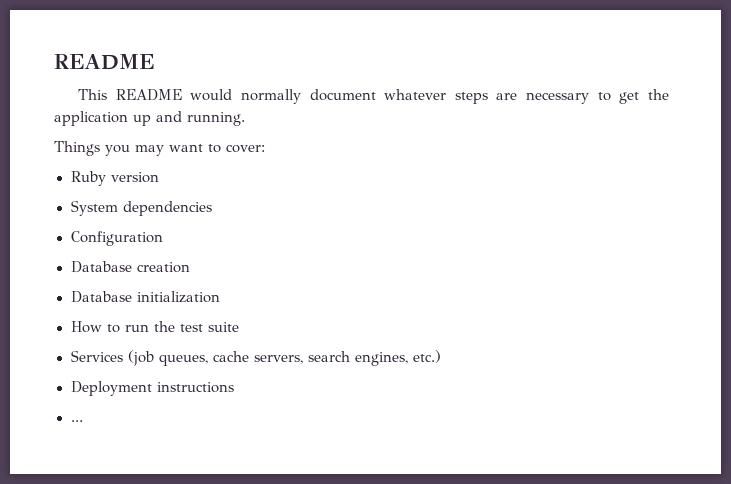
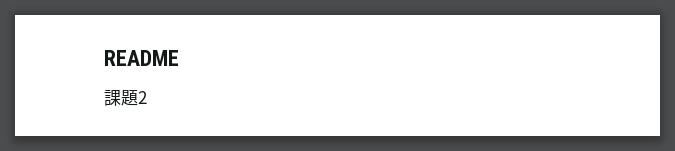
[78,89,669,104] [54,111,245,126] [54,141,265,156] [70,171,159,186] [70,200,212,216] [70,231,163,246] [70,261,190,273] [70,291,220,303] [70,321,239,333] [70,350,441,366] [70,381,234,396] [70,420,83,422] This README would normally document whatever steps are necessary to get the application up and running. // Things you may want to cover: // Ruby version // System dependencies // Configuration // Database creation // Database initialization // How to run the test suite // Services (job queues, cache servers, search engines, etc.) // Deployment instructions // ... -> [104,89,147,106] 課題2

